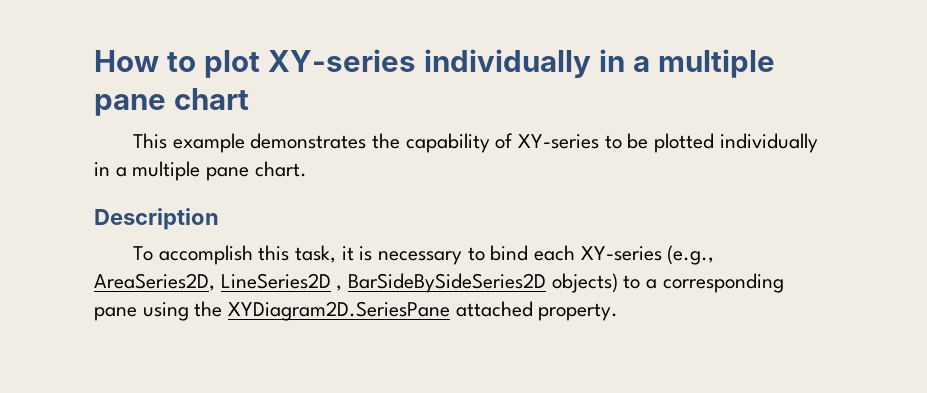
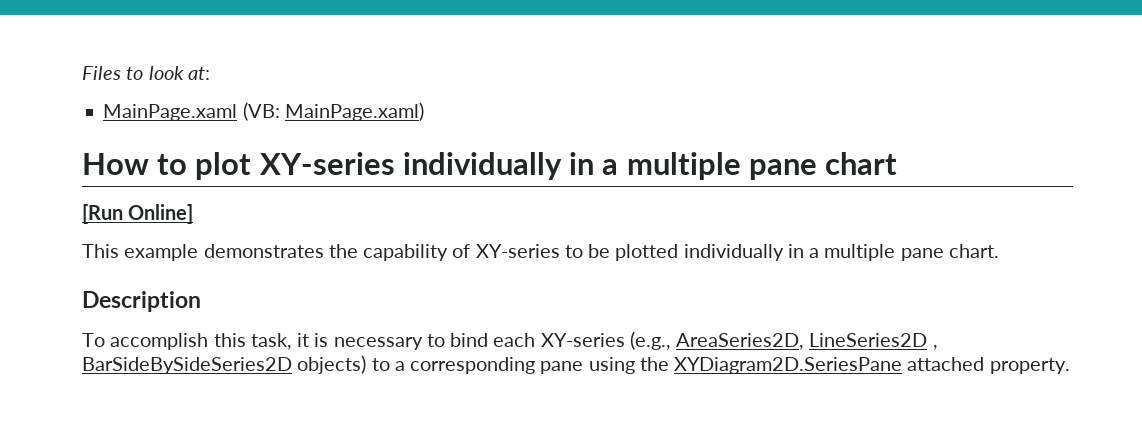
(94, 61) none -> [82,66,210,80] [103,102,424,121] Files to look at: // MainPage.xaml (VB: MainPage.xaml) //
(249, 99) none -> [82,204,194,224] // [Run Online]

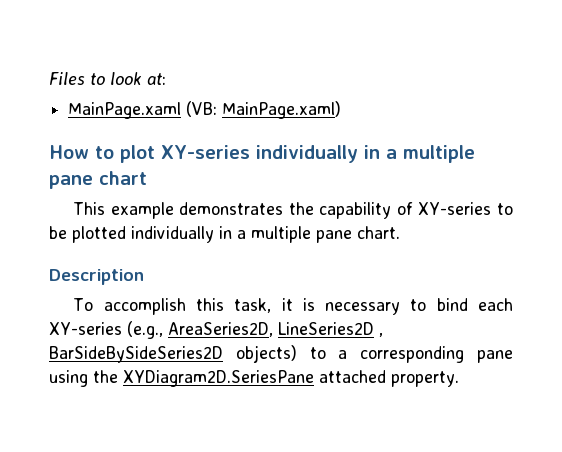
[82,204,194,224] // [Run Online] -> (147, 178) none

